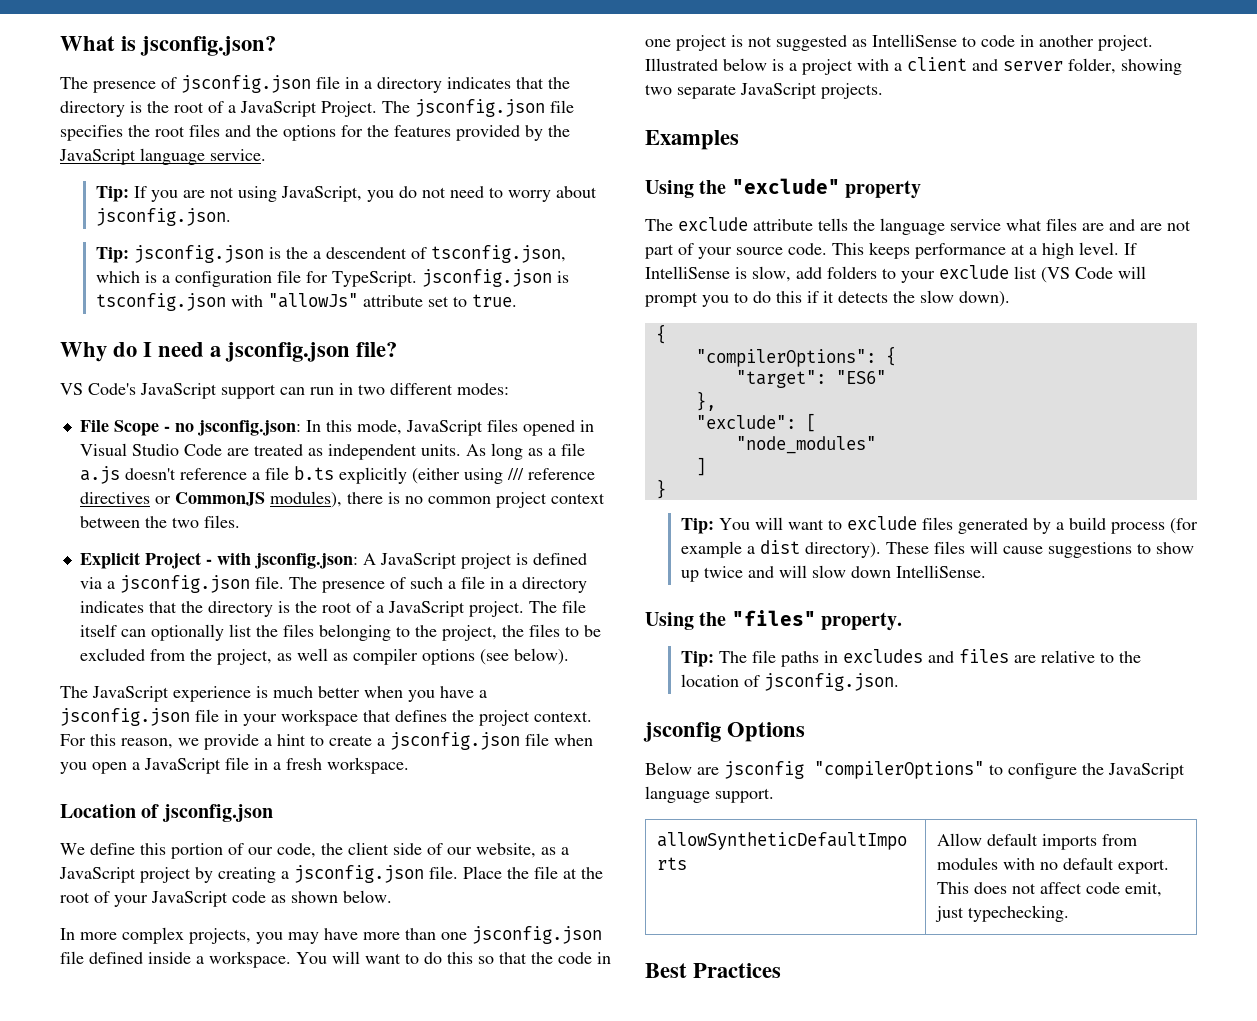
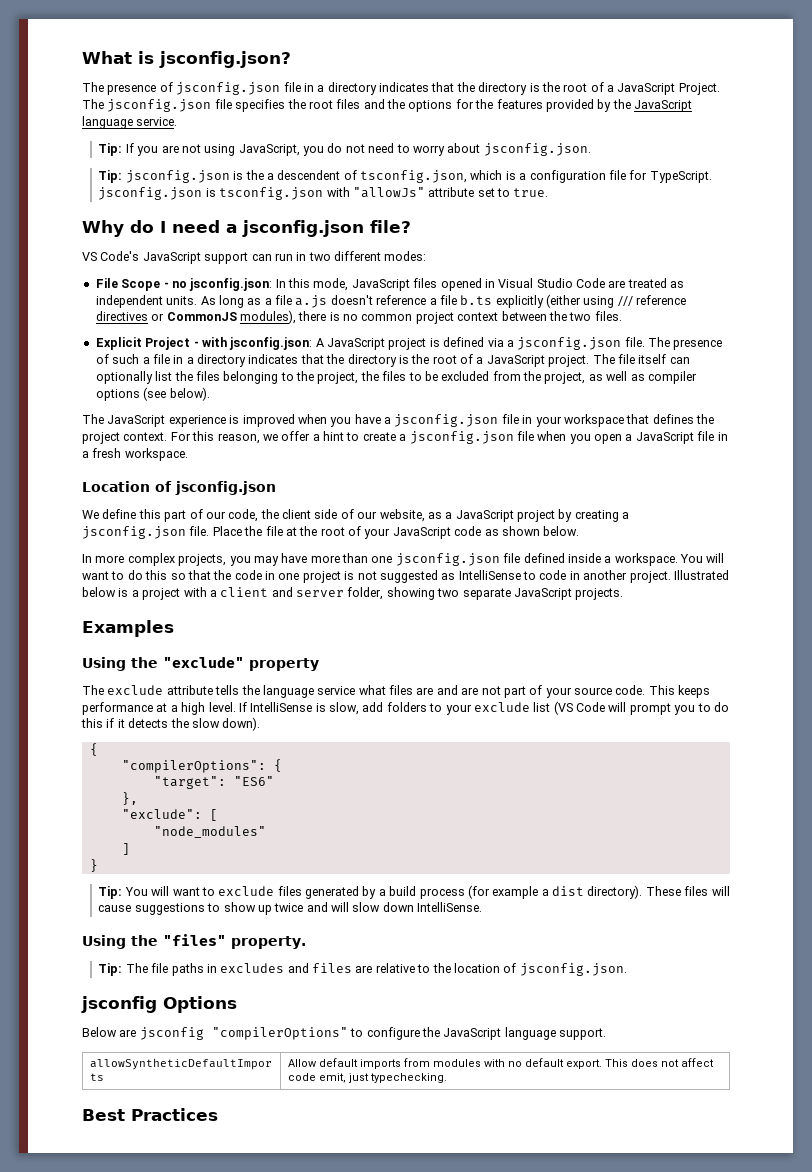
[273,686,360,698] much better -> [242,414,295,427] improved
[204,734,259,750] provide -> [281,431,311,441] offer
[171,843,223,859] portion -> [164,510,187,522] part

